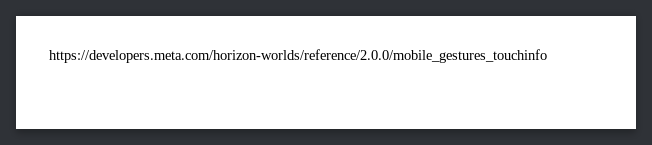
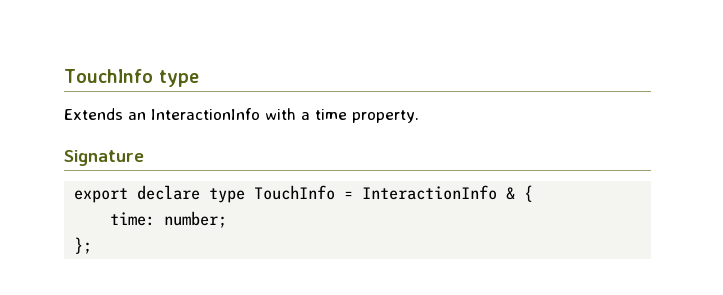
[49,49,547,63] https://developers.meta.com/horizon-worlds/reference/2.0.0/mobile_gestures_touchinfo -> [64,69,199,87] [64,108,419,123] [64,150,144,166] [74,185,534,203] [110,211,228,228] [74,237,93,254] TouchInfo type // Extends an InteractionInfo with a time property. // Signature // export declare type TouchInfo = InteractionInfo & { // time: number; // };

